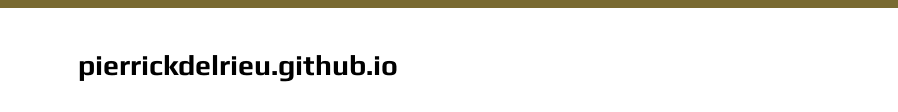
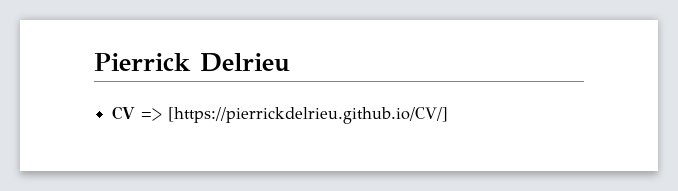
[78,55,398,82] pierrickdelrieu.github.io -> [94,53,290,72] [112,106,449,124] Pierrick Delrieu // CV => [https://pierrickdelrieu.github.io/CV/]

